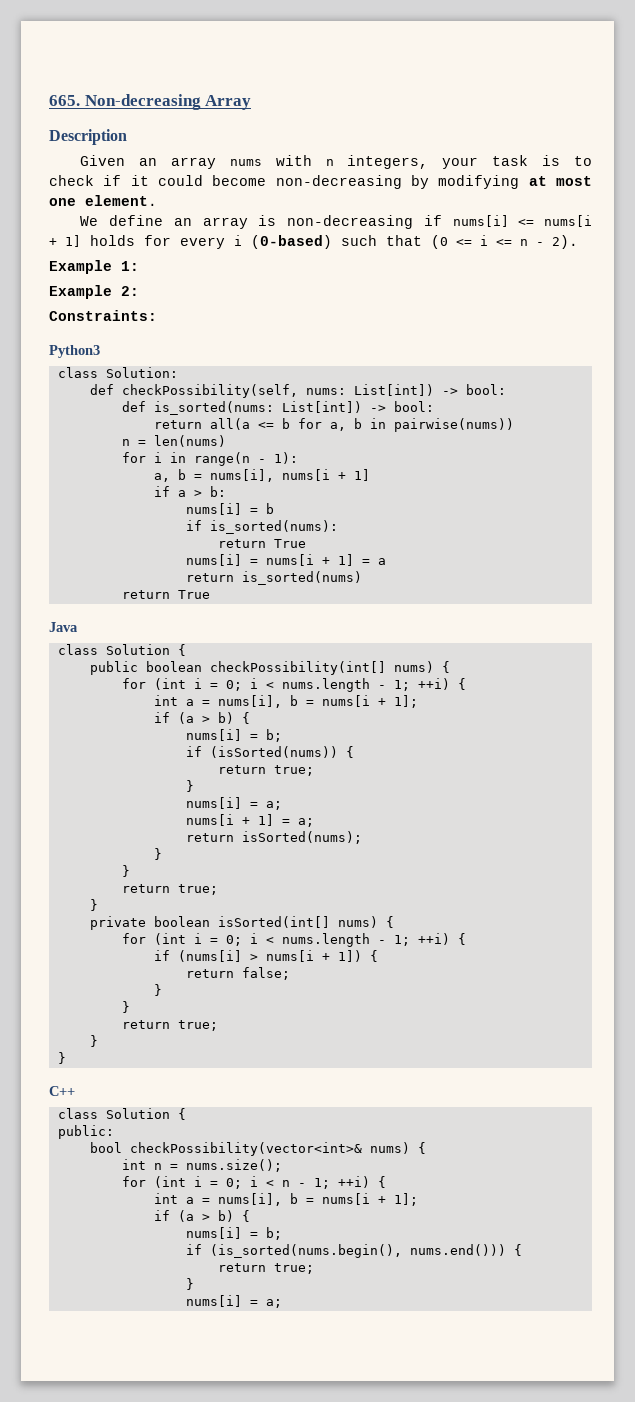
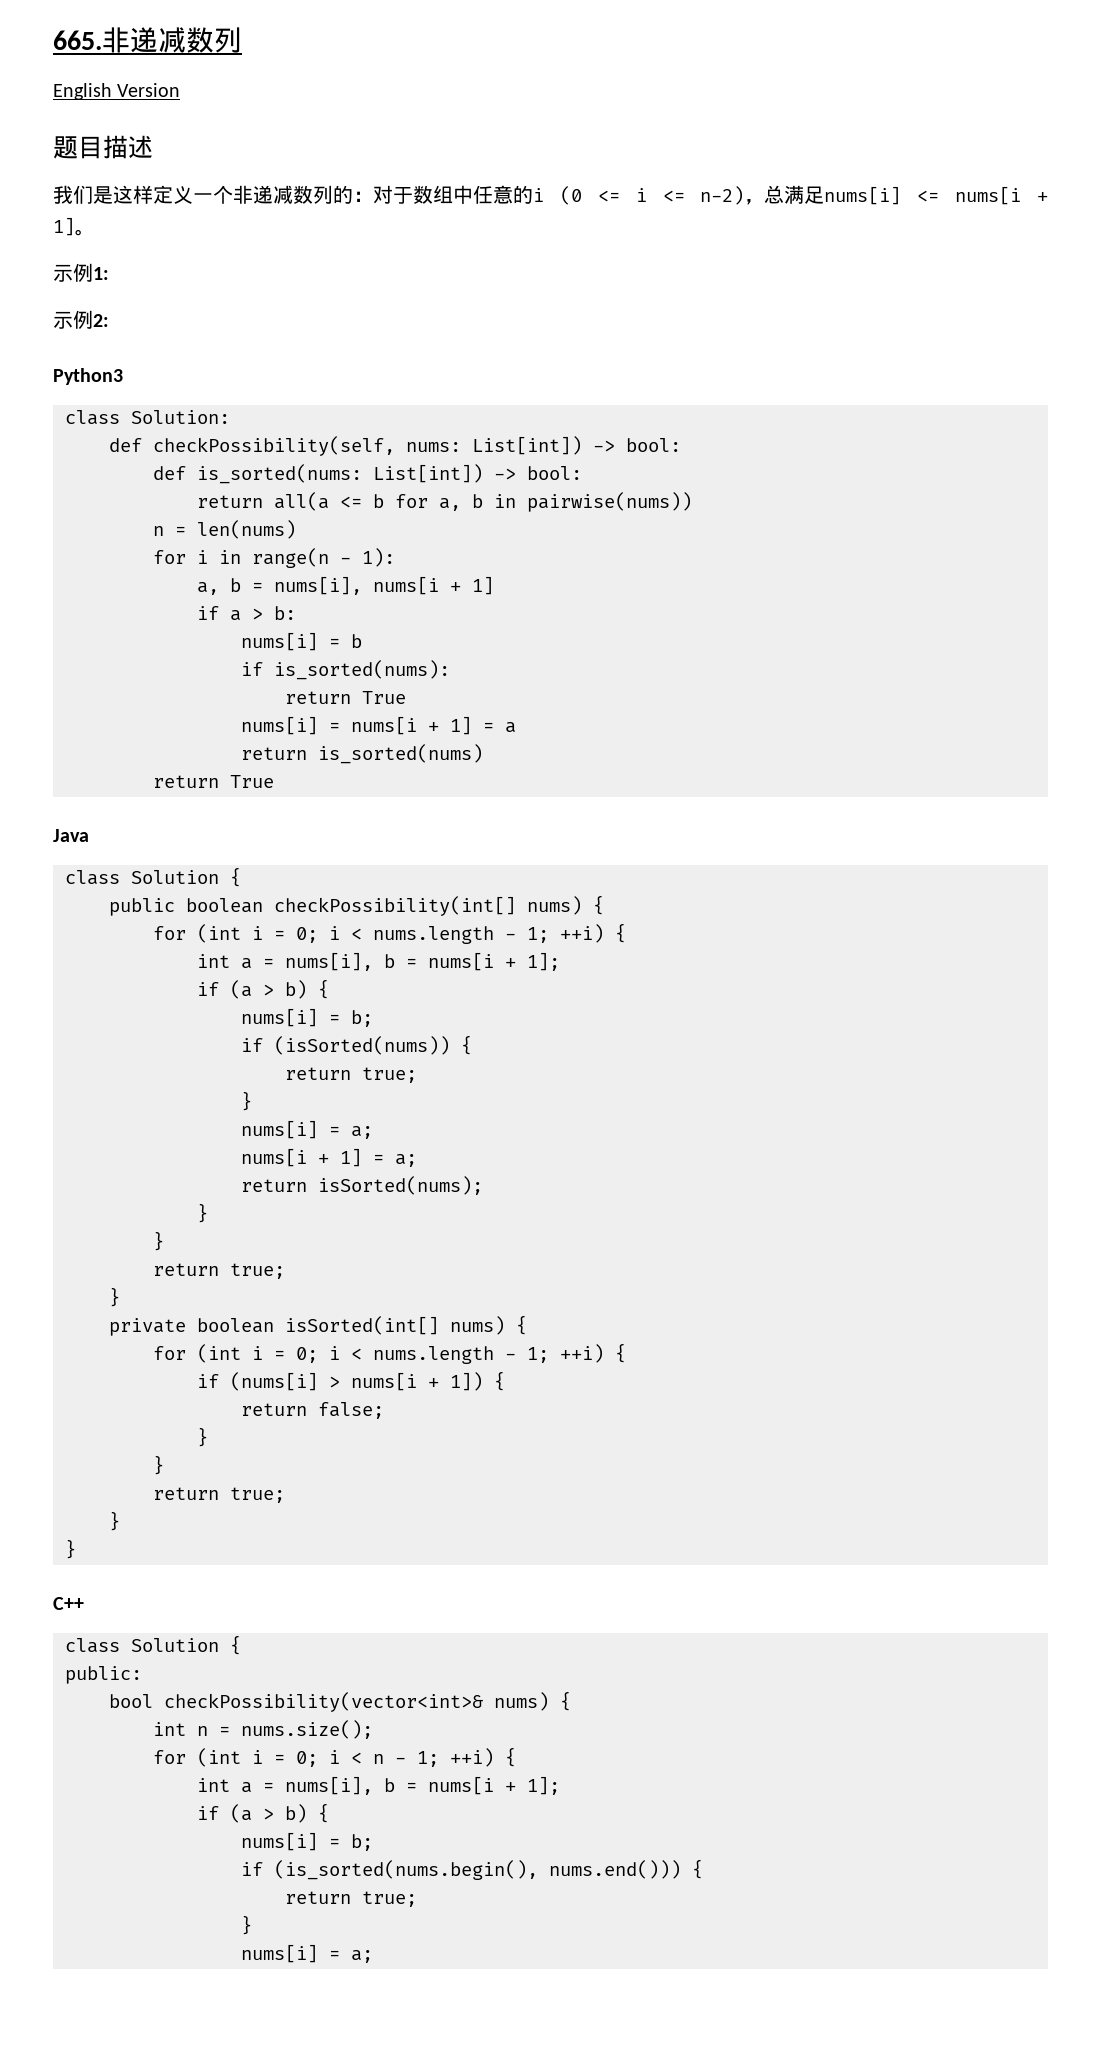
[84,94,252,110] [49,129,127,145] [80,155,592,169] [49,175,592,189] [49,195,157,206] [80,215,442,229] Non-decreasing Array // Description // Given an array nums with n integers, your task is to check if it could become non-decreasing by modifying at most one element. // We define an array is non-decreasing if -> [102,27,242,53] [53,83,181,100] [53,135,153,159] [53,185,825,205] 非递减数列 // English Version // 题目描述 // 我们是这样定义一个非递减数列的：对于数组中任意的i (0 <= i <= n-2)，总满足
[90,235,578,249] [49,260,112,274] holds for every i (0-based) such that (0 <= i <= n - 2). // Example -> [75,229,95,236] [53,263,93,282] 。 // 示例
[49,285,112,299] Example -> [53,310,93,329] 示例
[49,310,157,321] // Constraints: -> (109, 320) none

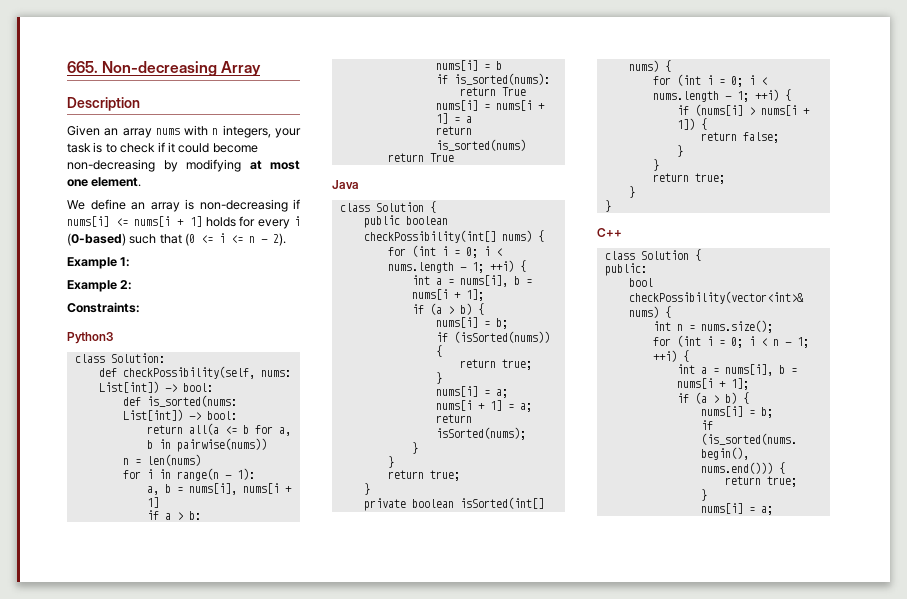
[102,27,242,53] [53,83,181,100] [53,135,153,159] [53,185,825,205] 非递减数列 // English Version // 题目描述 // 我们是这样定义一个非递减数列的：对于数组中任意的i (0 <= i <= n-2)，总满足 -> [102,61,262,76] [67,97,140,111] [67,125,301,138] [67,142,258,153] [67,159,300,172] [67,177,142,187] [67,199,300,212] Non-decreasing Array // Description // Given an array nums with n integers, your task is to check if it could become non-decreasing by modifying at most one element. // We define an array is non-decreasing if
[75,229,95,236] [53,263,93,282] 。 // 示例 -> [205,216,300,229] [67,233,287,246] [67,257,117,269] holds for every i (0-based) such that (0 <= i <= n - 2). // Example
[53,310,93,329] 示例 -> [67,280,117,292] Example
(109, 320) none -> [67,302,140,313] // Constraints:

